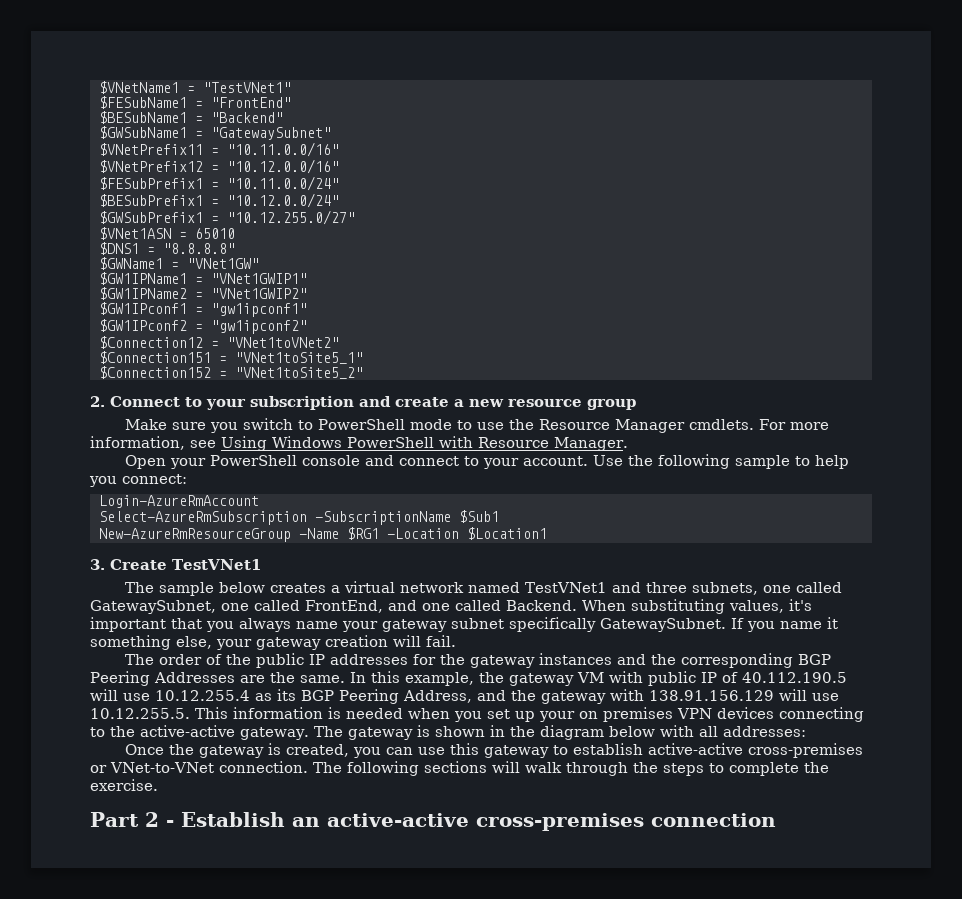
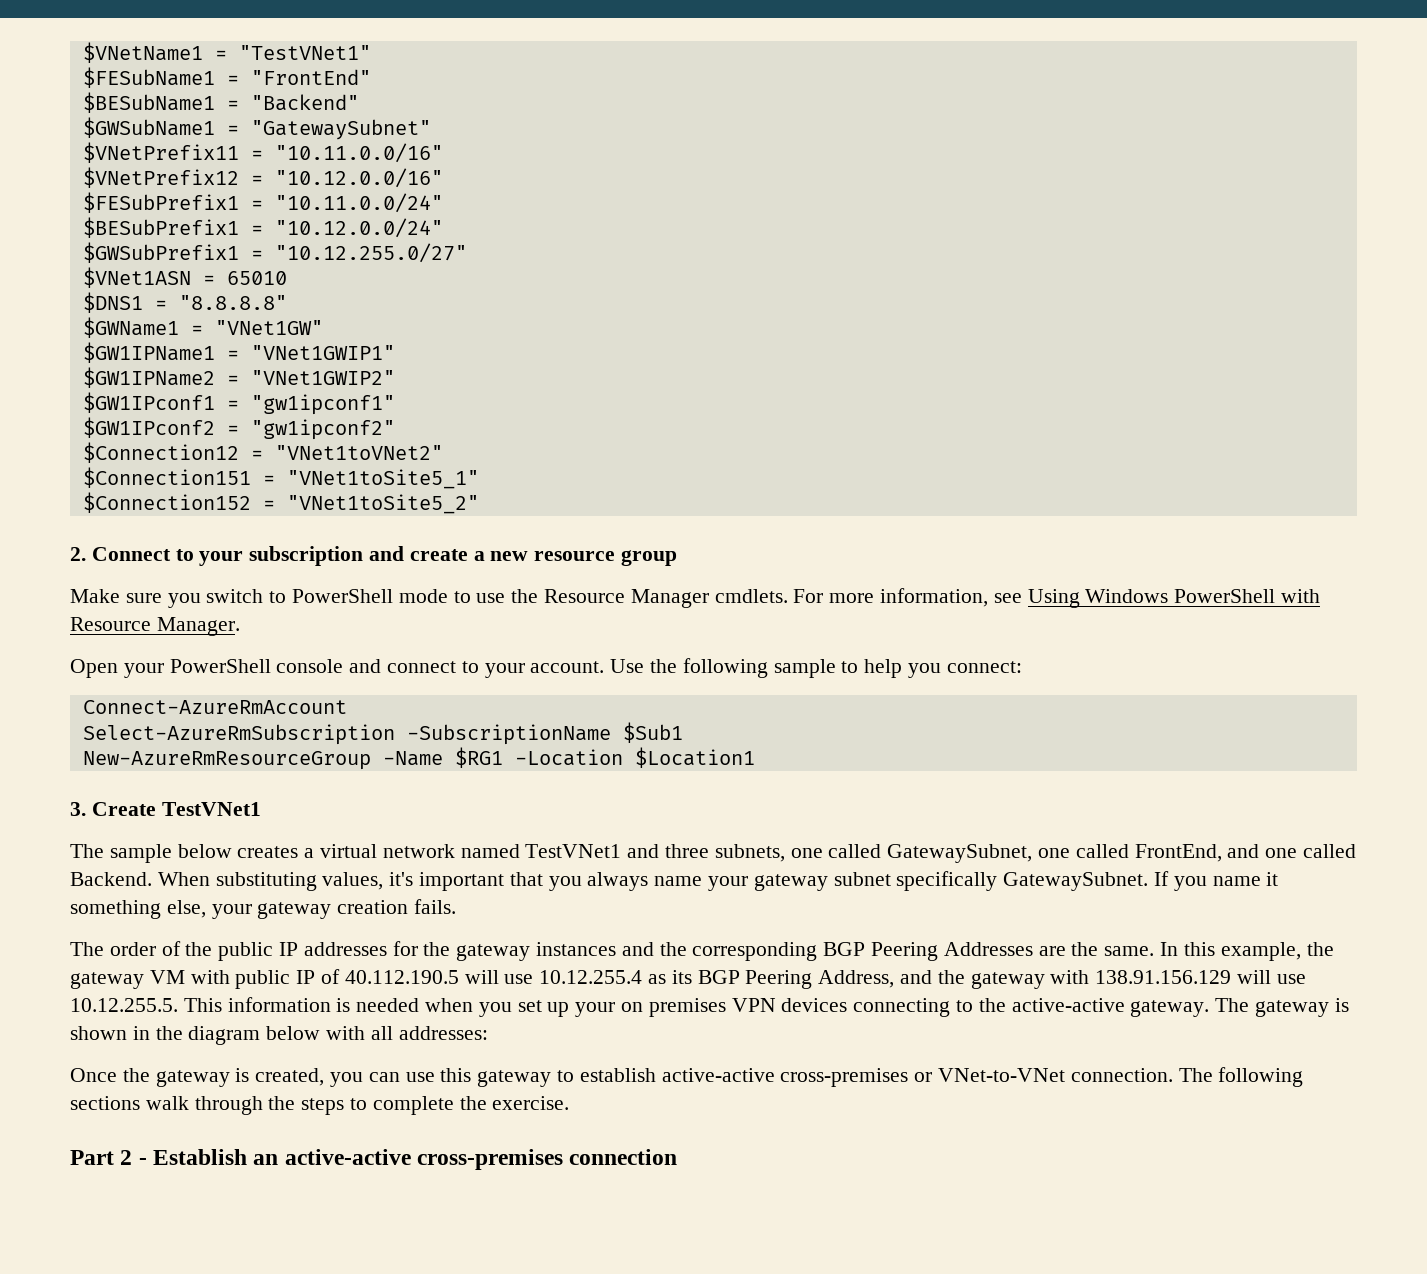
[98,495,259,508] Login-AzureRmAccount -> [82,700,347,714] Connect-AzureRmAccount
[393,635,456,647] will fail. -> [414,899,457,914] fails.
[491,761,520,773] will -> (140, 1103) none

